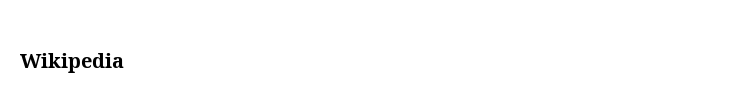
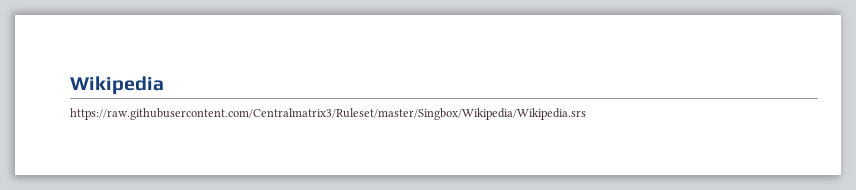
(124, 63) none -> [70,108,586,120] // https://raw.githubusercontent.com/Centralmatrix3/Ruleset/master/Singbox/Wikipedia/Wikipedia.srs

